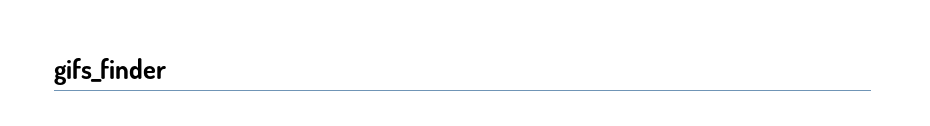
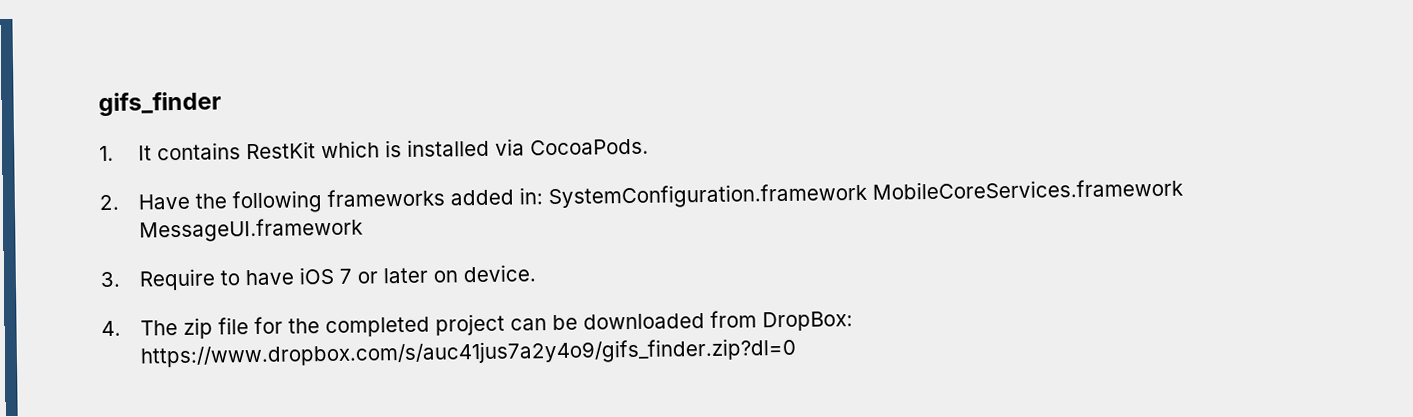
(166, 71) none -> [99,138,650,162] [99,178,1184,214] [139,217,364,243] [100,264,537,291] [101,310,854,339] [140,337,798,369] // 1. It contains RestKit which is installed via CocoaPods. // 2. Have the following frameworks added in: SystemConfiguration.framework MobileCoreServices.framework MessageUI.framework // 3. Require to have iOS 7 or later on device. // 4. The zip file for the completed project can be downloaded from DropBox: https://www.dropbox.com/s/auc41jus7a2y4o9/gifs_finder.zip?dl=0

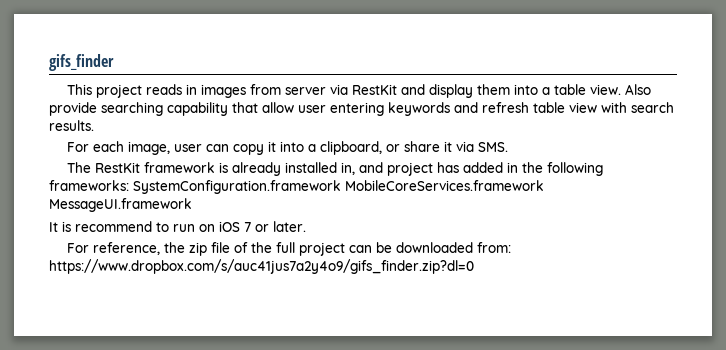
[99,138,650,162] [99,178,1184,214] [139,217,364,243] [100,264,537,291] [101,316,431,339] 1. It contains RestKit which is installed via CocoaPods. // 2. Have the following frameworks added in: SystemConfiguration.framework MobileCoreServices.framework MessageUI.framework // 3. Require to have iOS 7 or later on device. // 4. The zip file for the completed -> [66,84,651,98] [49,102,674,116] [49,120,94,131] [66,141,508,155] [66,162,603,176] [49,180,544,194] [49,198,192,212] [49,221,306,232] [66,242,295,256] This project reads in images from server via RestKit and display them into a table view. Also provide searching capability that allow user entering keywords and refresh table view with search results. // For each image, user can copy it into a clipboard, or share it via SMS. // The RestKit framework is already installed in, and project has added in the following frameworks: SystemConfiguration.framework MobileCoreServices.framework MessageUI.framework // It is recommend to run on iOS 7 or later. // For reference, the zip file of the full
[710,310,854,332] from DropBox: -> [476,242,511,253] from:

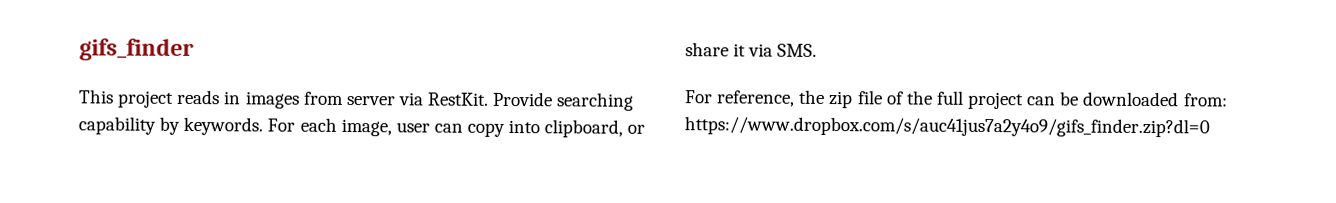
[351,84,651,98] [49,102,674,116] [49,120,94,131] RestKit and display them into a table view. Also provide searching capability that allow user entering keywords and refresh table view with search results. // -> [427,91,635,111] [78,116,264,136] RestKit. Provide searching capability by keywords.
[267,141,316,152] it into a -> [508,120,541,134] into
[66,162,603,176] [49,180,544,194] [49,198,192,212] [49,221,306,232] // The RestKit framework is already installed in, and project has added in the following frameworks: SystemConfiguration.framework MobileCoreServices.framework MessageUI.framework // It is recommend to run on iOS 7 or later. -> (818, 50) none

